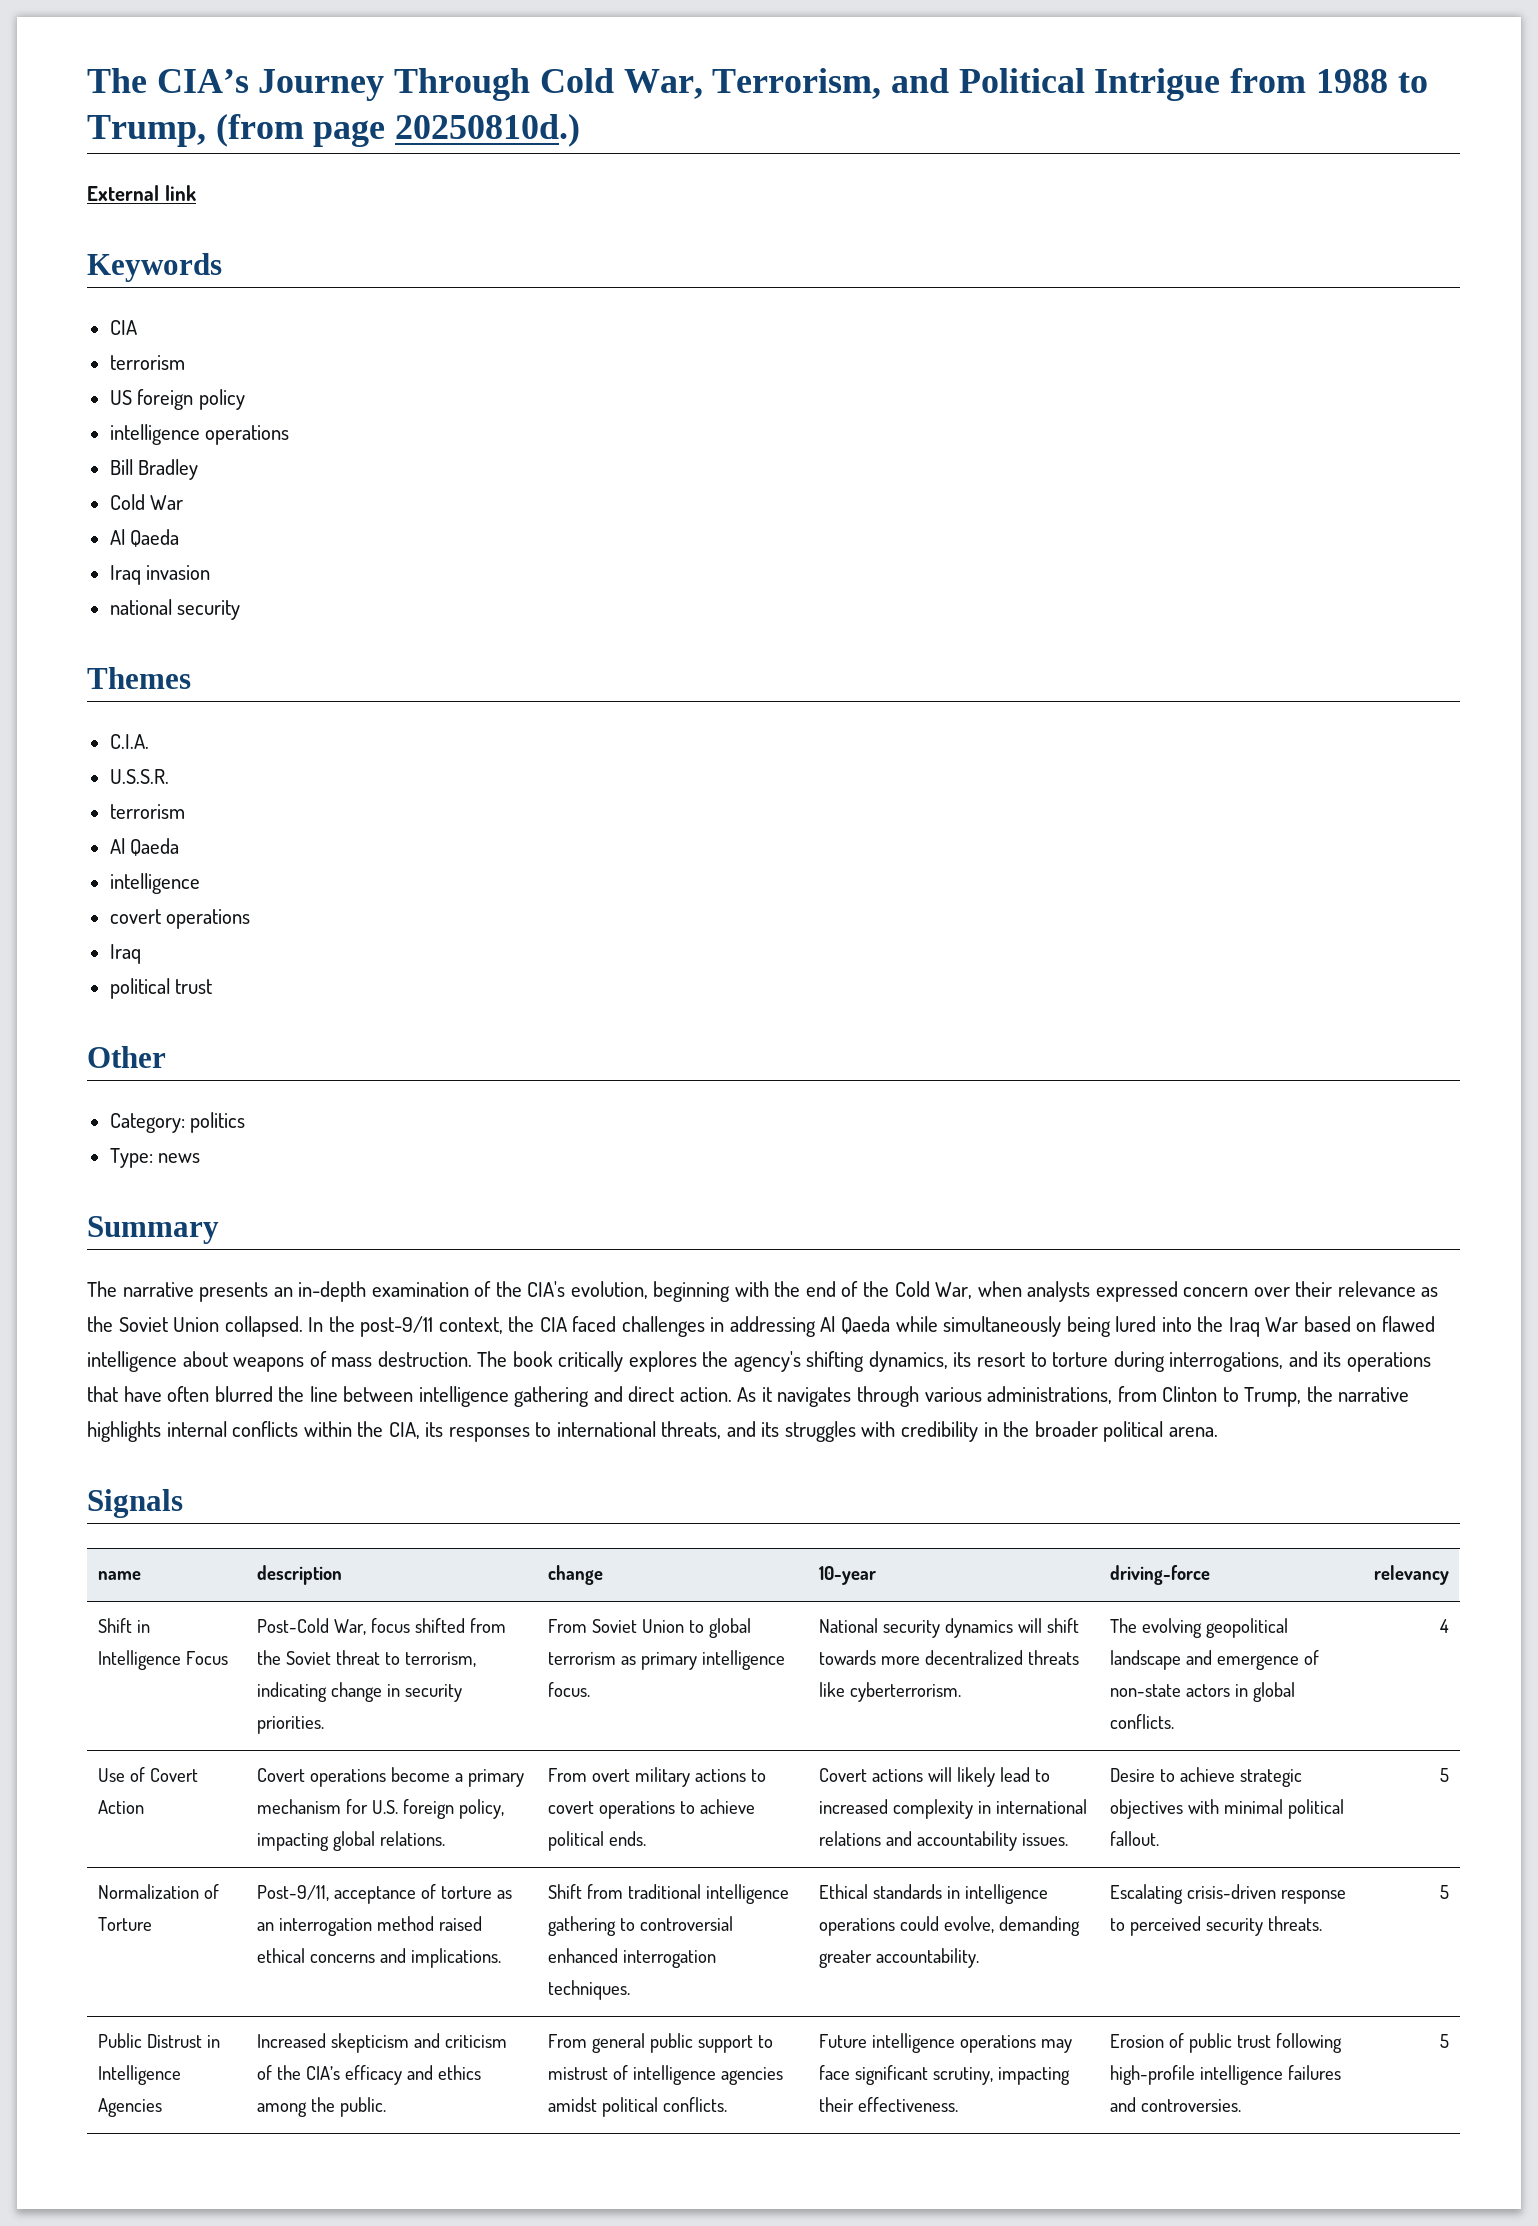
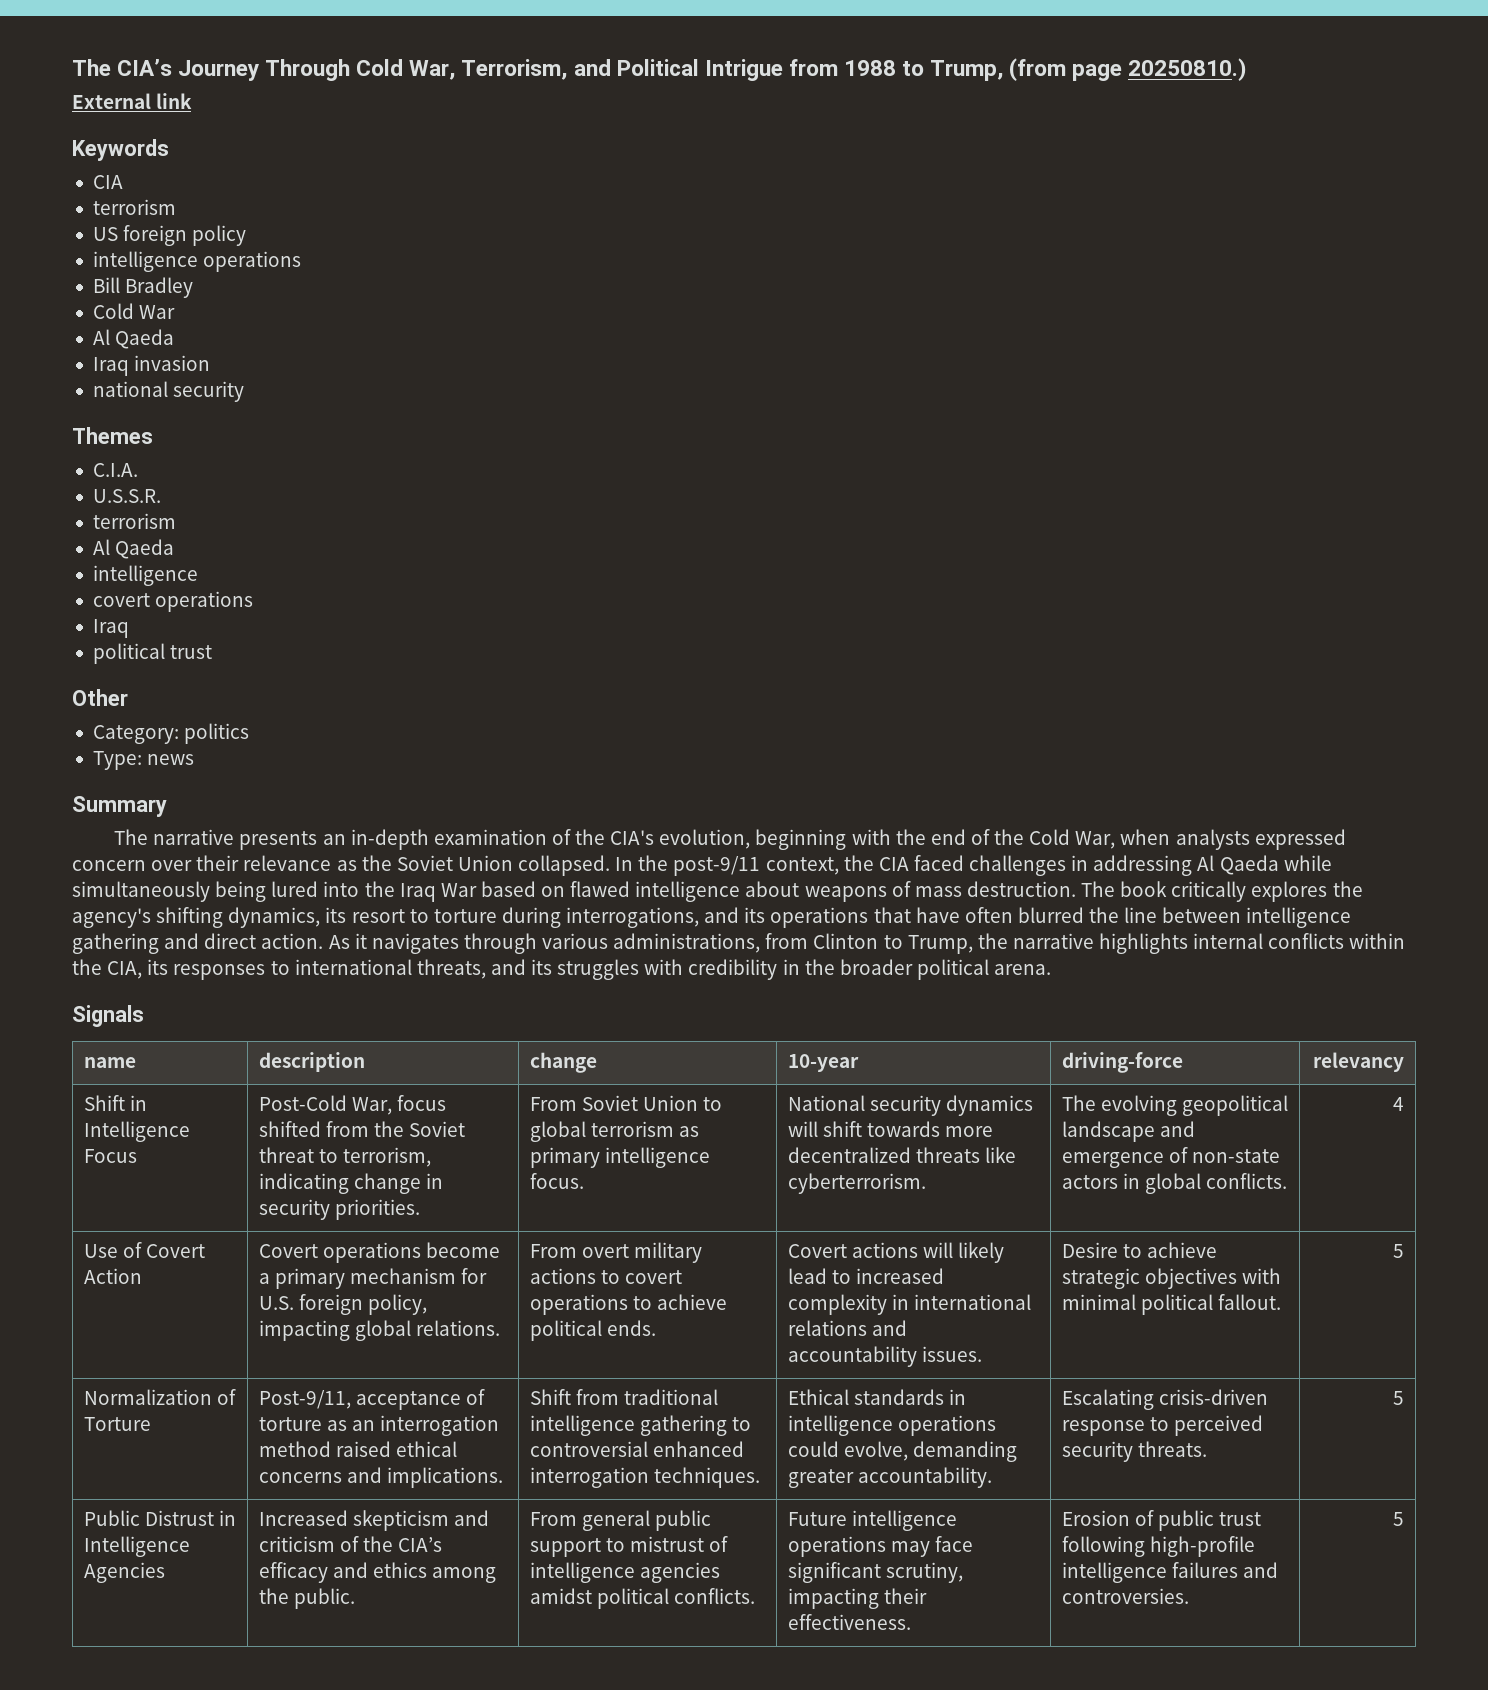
[395,114,581,147] 20250810d.) -> [1128,58,1247,81] 20250810.)

